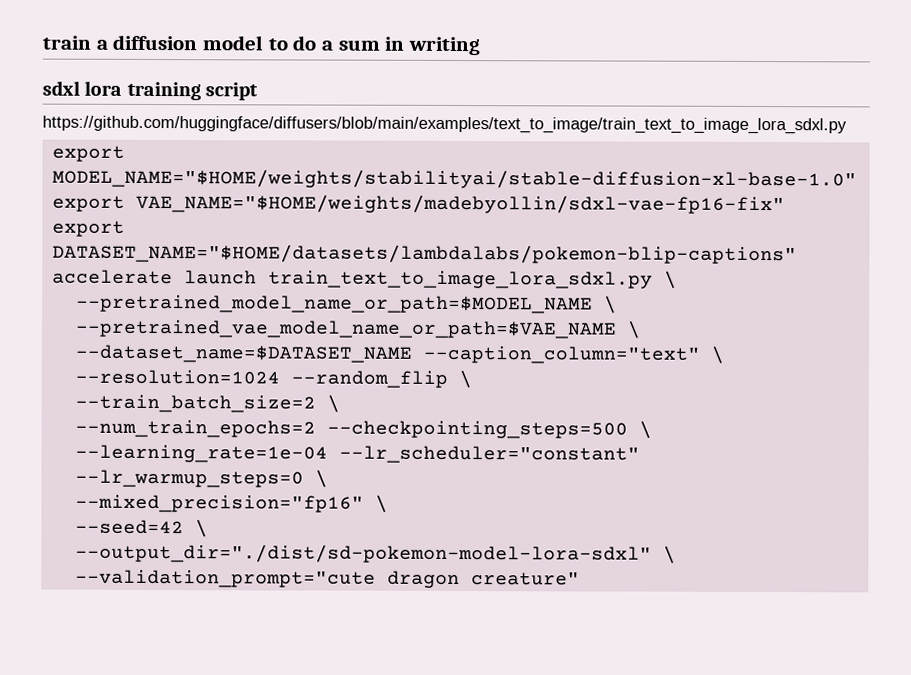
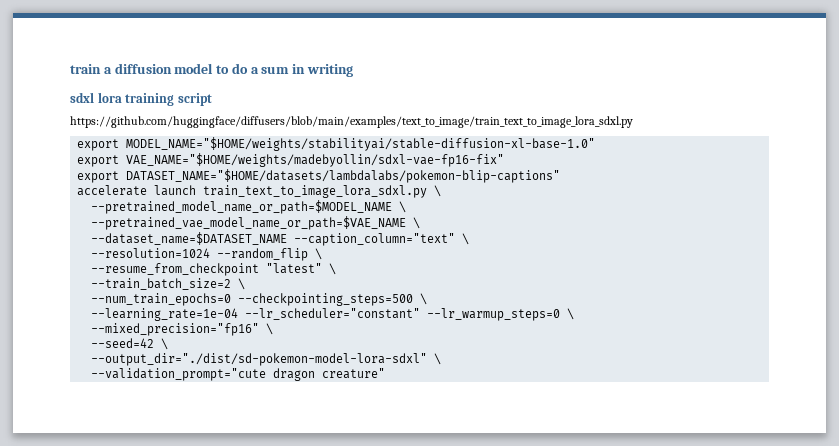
(472, 379) none -> [91,263,337,276] // --resume_from_checkpoint "latest" \
[74,419,316,438] --num_train_epochs=2 -> [91,293,232,306] --num_train_epochs=0

